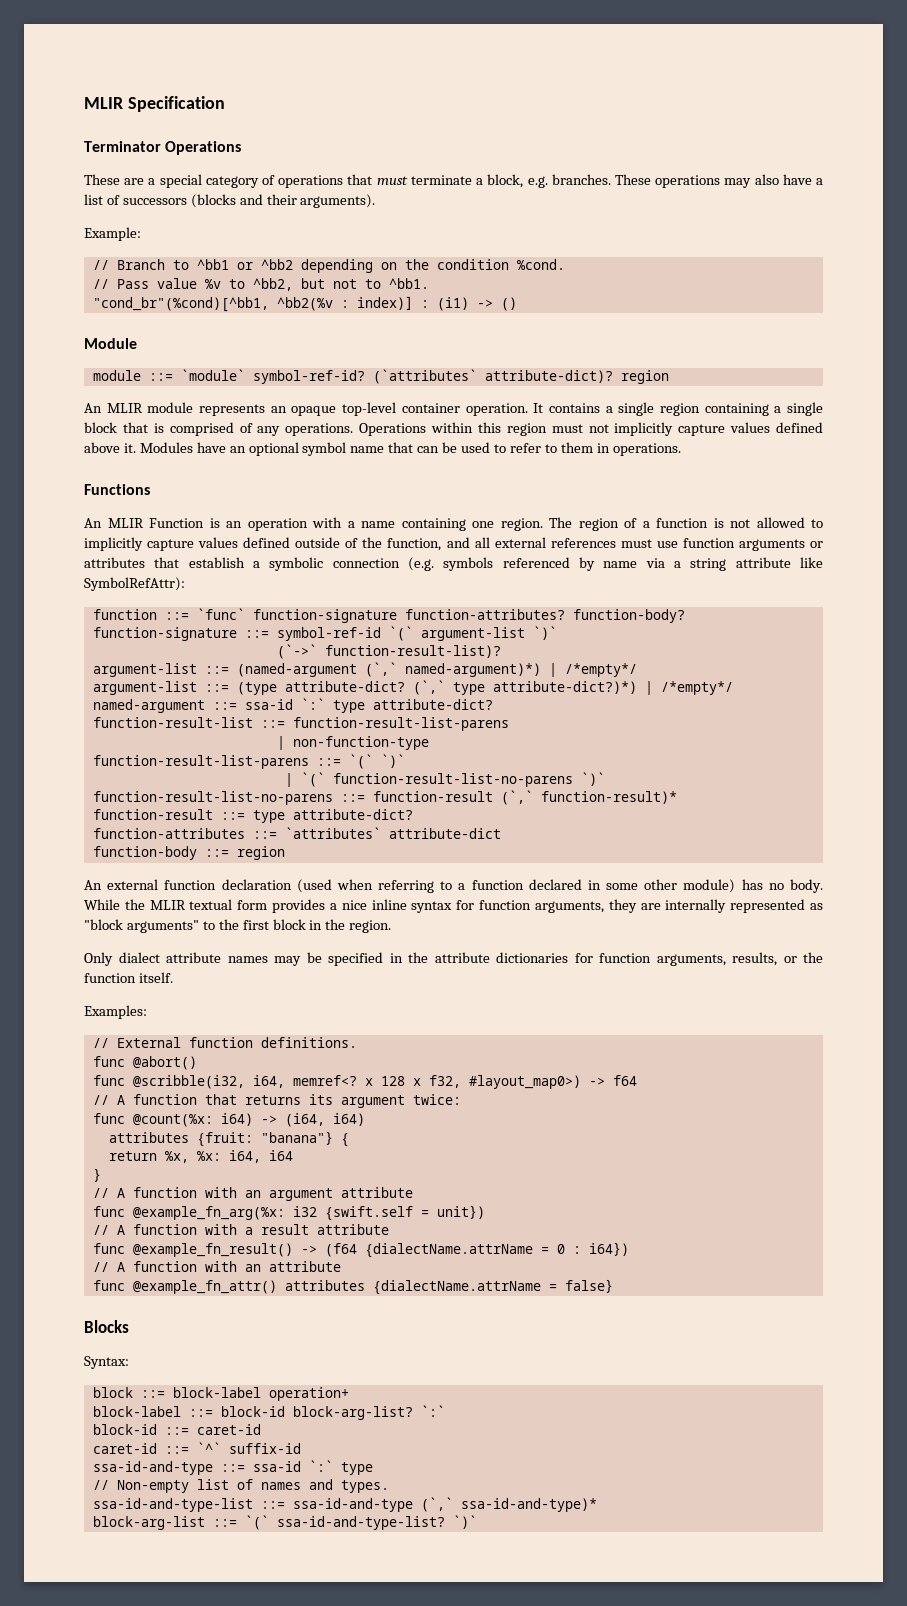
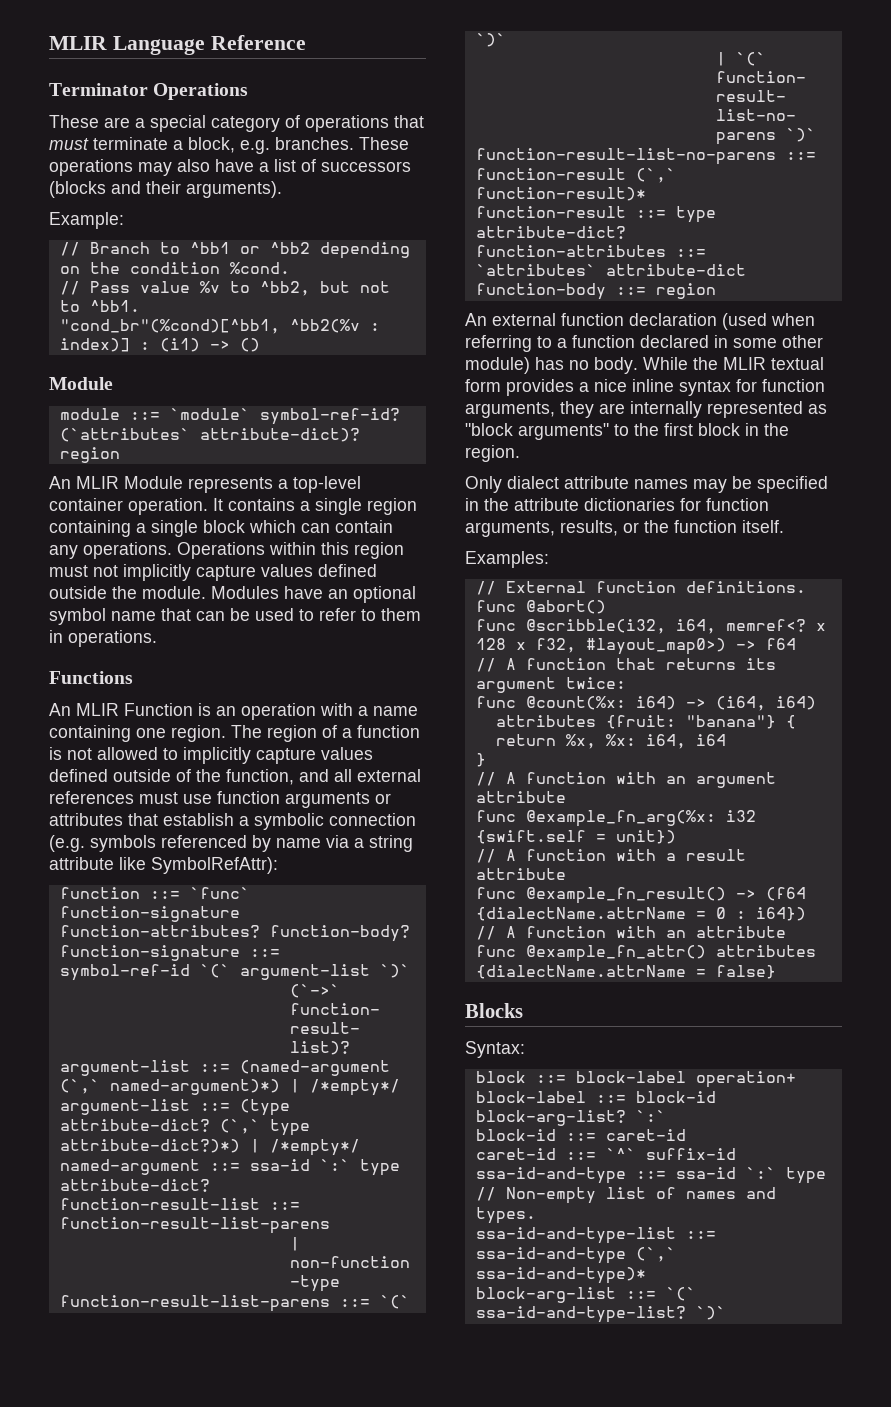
[84,96,225,112] MLIR Specification -> [49,35,306,55] MLIR Language Reference
[147,402,337,416] module represents an opaque -> [124,476,288,493] Module represents a
[122,422,253,436] that is comprised of -> [249,520,393,533] which can contain
[84,442,136,453] above it. -> [49,586,206,599] outside the module.

